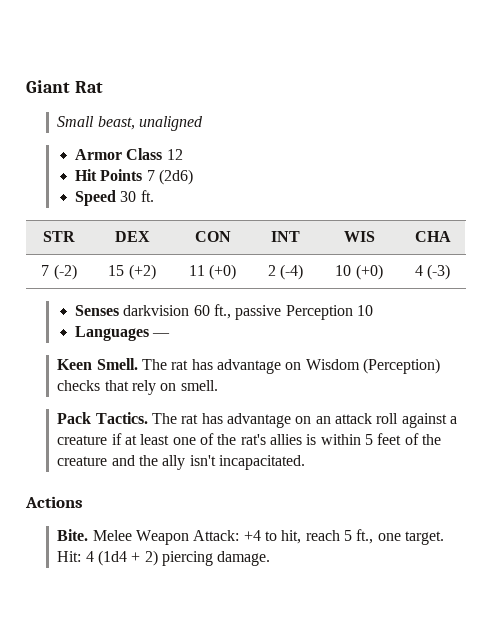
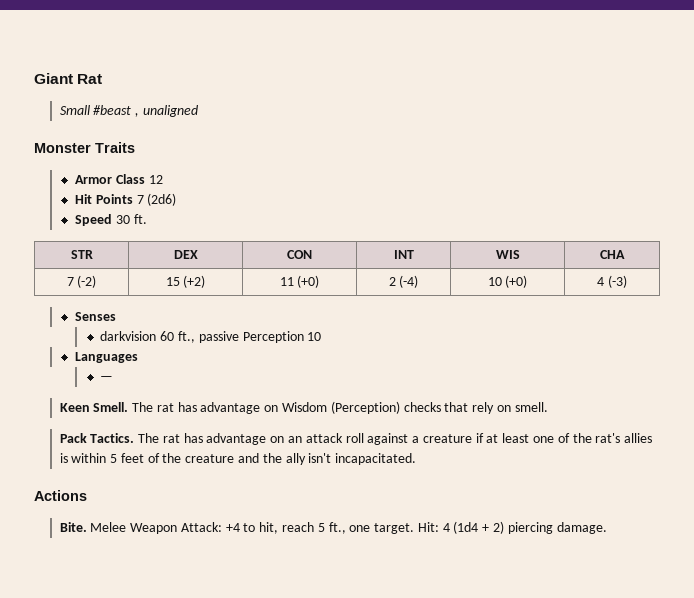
[97,116,135,130] beast, -> [93,105,140,117] #beast ,
(204, 123) none -> [34,142,135,153] // Monster Traits
(119, 310) none -> (116, 316) //
(149, 333) none -> (138, 357) //

